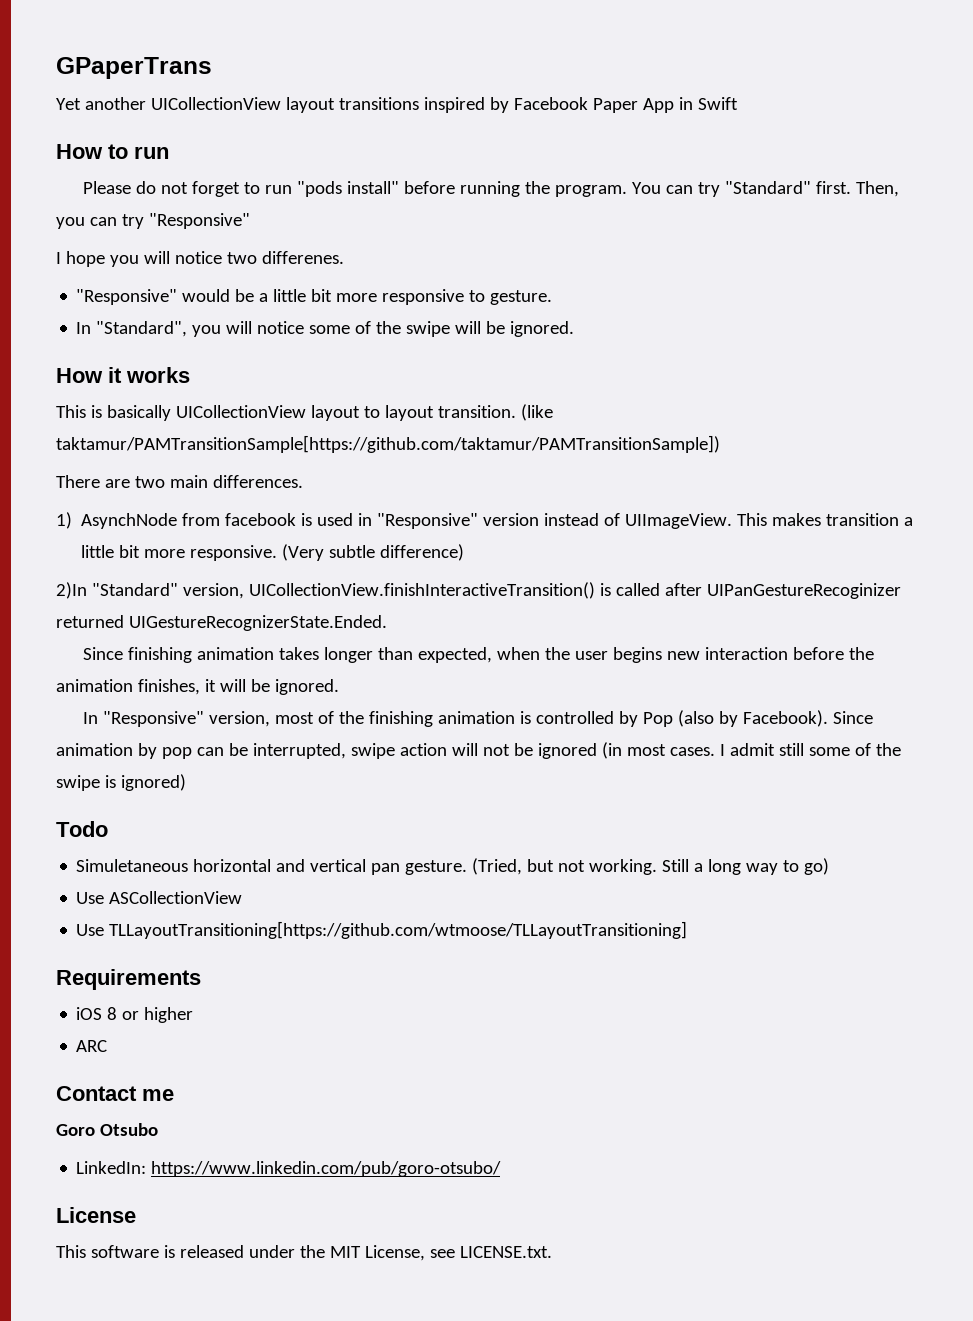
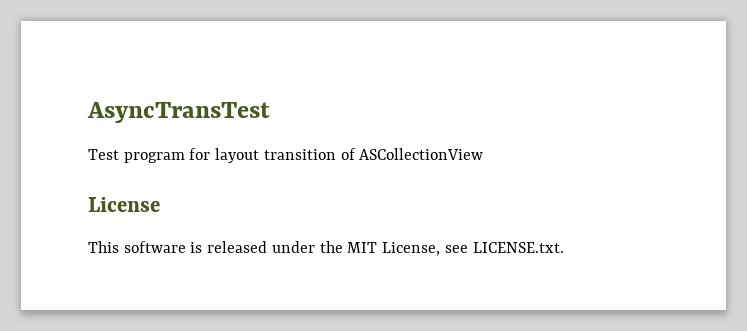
[56,57,212,79] [56,97,738,113] [56,144,169,159] [83,181,900,197] [56,213,250,229] [56,251,344,267] [76,289,553,305] [76,321,575,337] [56,367,190,383] [56,404,553,421] [56,435,720,453] [56,475,303,488] [56,512,914,529] [81,544,465,561] [56,582,901,599] [56,615,387,631] [83,647,875,663] [56,679,339,695] [83,710,874,727] [56,742,901,759] [56,774,186,791] [56,821,108,837] [76,858,830,875] [76,891,243,904] [76,921,688,939] [56,969,201,990] [76,1007,194,1023] [76,1040,108,1052] [56,1086,174,1101] [56,1123,158,1136] [76,1161,502,1177] GPaperTrans // Yet another UICollectionView layout transitions inspired by Facebook Paper App in Swift // How to run // Please do not forget to run "pods install" before running the program. You can try "Standard" first. Then, you can try "Responsive" // I hope you will notice two differenes. // "Responsive" would be a little bit more responsive to gesture. // In "Standard", you will notice some of the swipe will be ignored. // How it works // This is basically UICollectionView layout to layout transition. (like taktamur/PAMTransitionSample[https://github.com/taktamur/PAMTransitionSample]) // There are two main differences. // 1) AsynchNode from facebook is used in "Responsive" version instead of UIImageView. This makes transition a little bit more responsive. (Very subtle difference) // 2)In "Standard" version, UICollectionView.finishInteractiveTransition() is called after UIPanGestureRecoginizer returned UIGestureRecognizerState.Ended. // Since finishing animation takes longer than expected, when the user begins new interaction before the animation finishes, it will be ignored. // In "Responsive" version, most of the finishing animation is controlled by Pop (also by Facebook). Since animation by pop can be interrupted, swipe action will not be ignored (in most cases. I admit still some of the swipe is ignored) // Todo // Simuletaneous horizontal and vertical pan gesture. (Tried, but not working. Still a long way to go) // Use ASCollectionView // Use TLLayoutTransitioning[https://github.com/wtmoose/TLLayoutTransitioning] // Requirements // iOS 8 or higher // ARC // Contact me // Goro Otsubo // LinkedIn: https://www.linkedin.com/pub/goro-otsubo/ -> [87,102,270,123] [88,148,484,163] AsyncTransTest // Test program for layout transition of ASCollectionView

